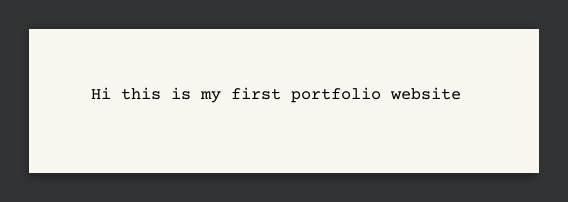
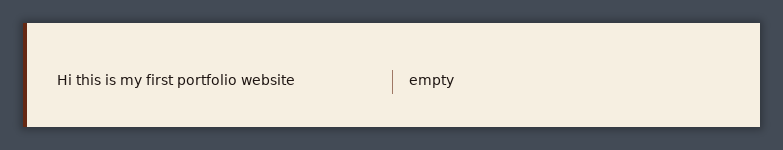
(461, 93) none -> [409,75,454,88] // empty

